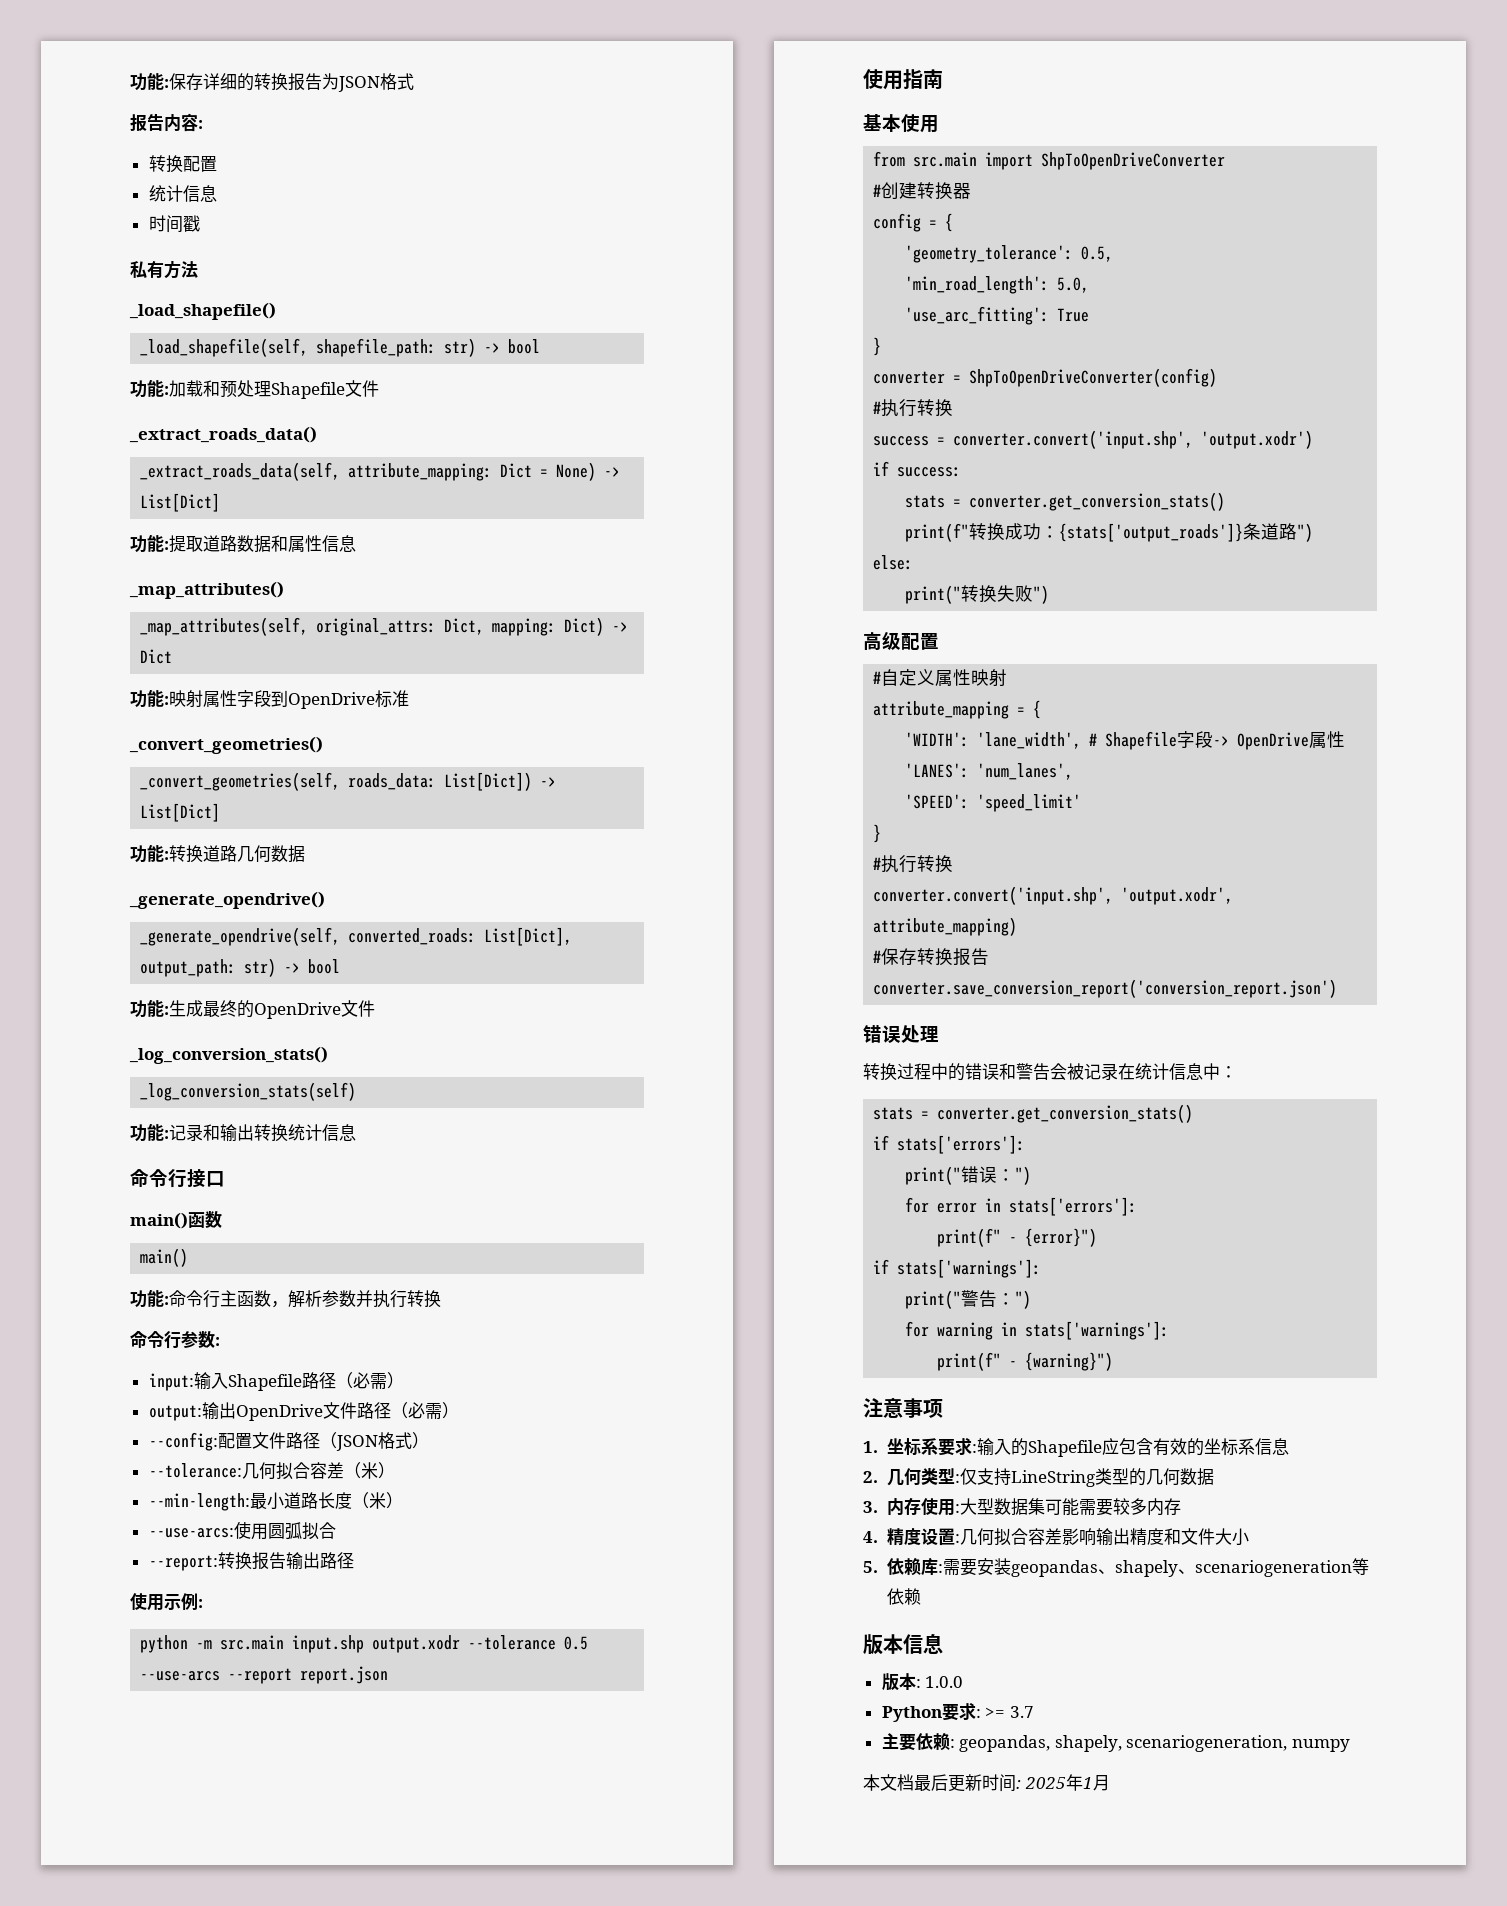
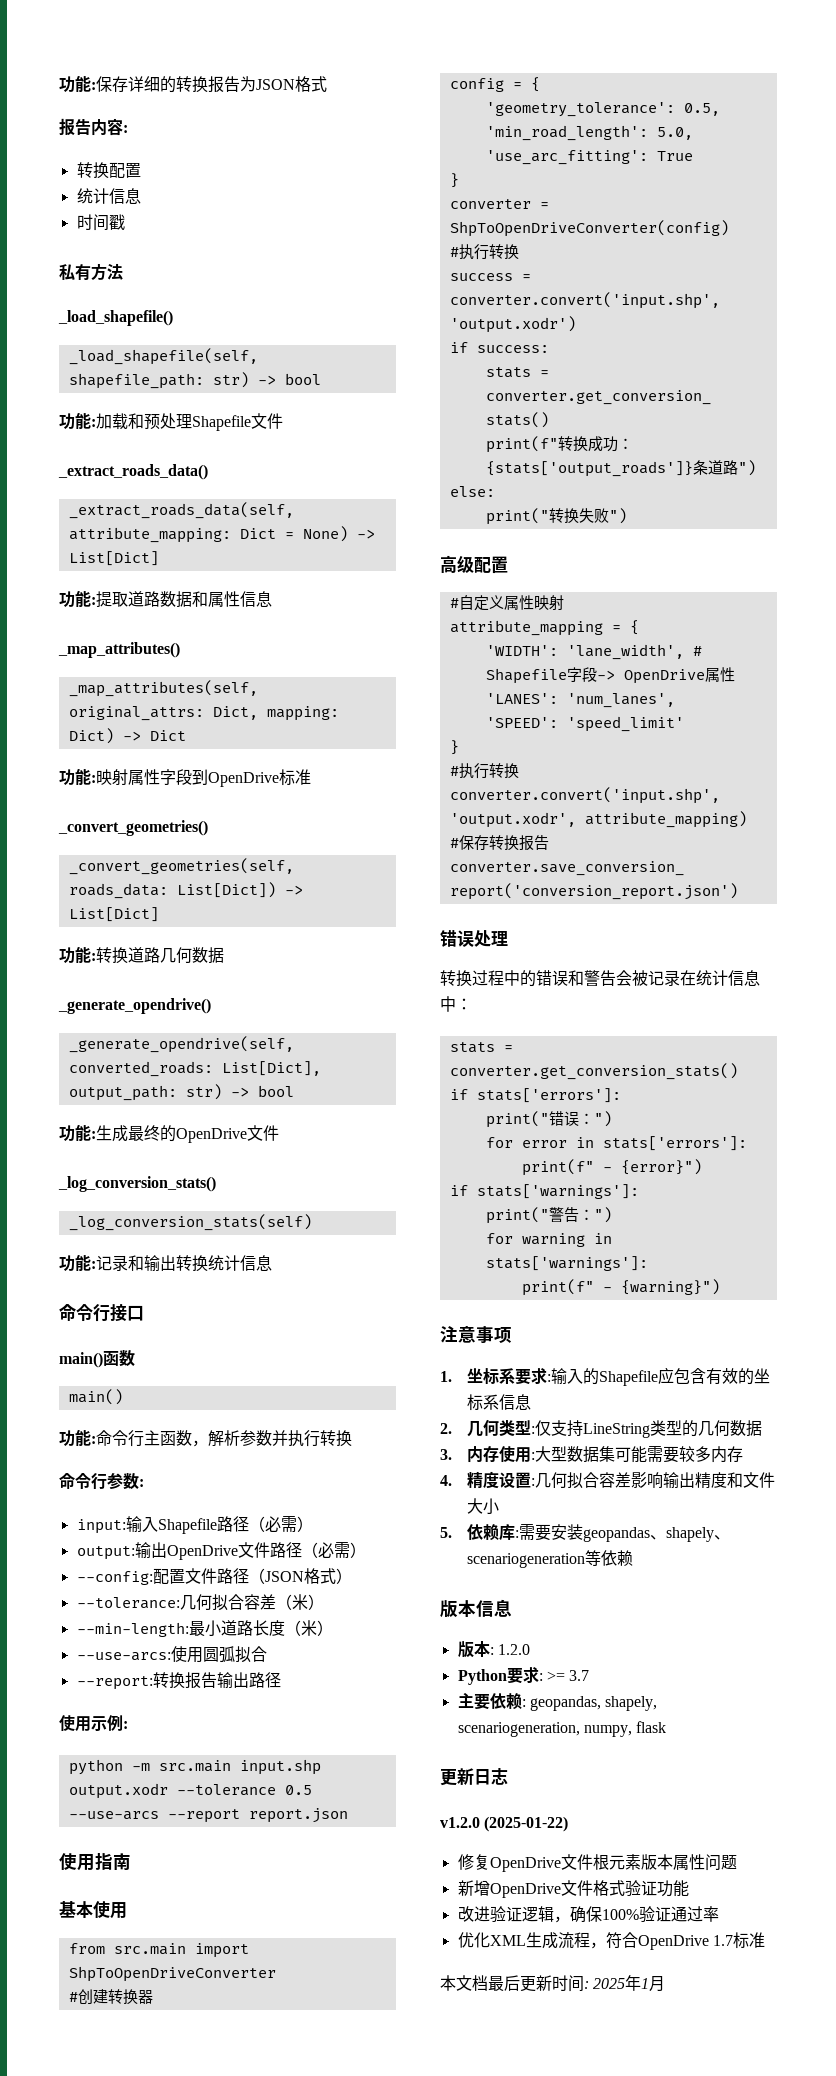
[925,1676,964,1688] 1.0.0 -> [497,1644,530,1655] 1.2.0
[1292,1739,1351,1752] numpy -> [583,1721,667,1737] [440,1768,508,1786] [440,1816,569,1832] [457,1854,737,1872] [457,1880,689,1898] [457,1906,719,1923] [457,1932,765,1950] numpy, flask // 更新日志 // v1.2.0 (2025-01-22) // 修复OpenDrive文件根元素版本属性问题 // 新增OpenDrive文件格式验证功能 // 改进验证逻辑，确保100%验证通过率 // 优化XML生成流程，符合OpenDrive 1.7标准

